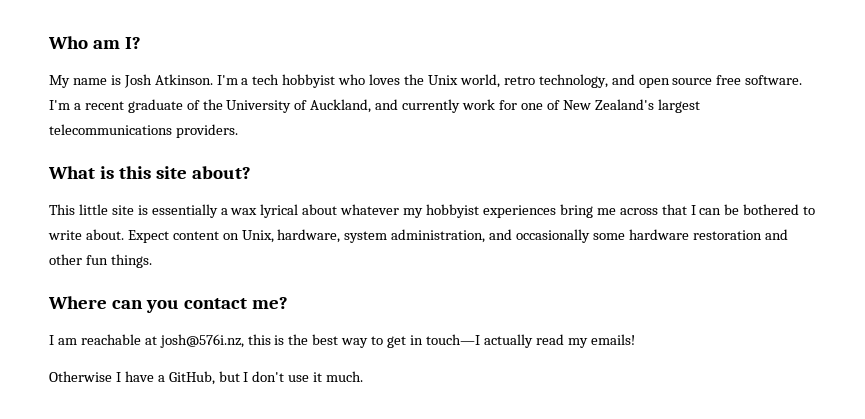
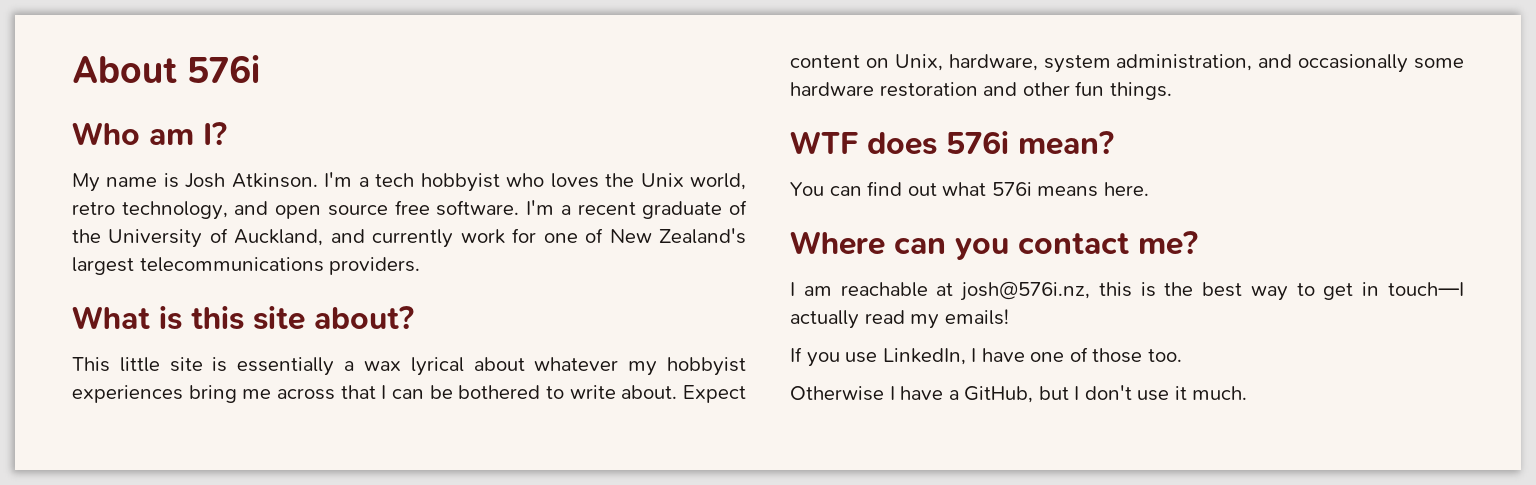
(48, 42) none -> [72,55,260,83] About 576i //
(152, 261) none -> [790,131,1114,155] [790,181,1149,197] // WTF does 576i mean? // You can find out what 576i means here.
(635, 339) none -> [790,347,1182,367] // If you use LinkedIn, I have one of those too.

